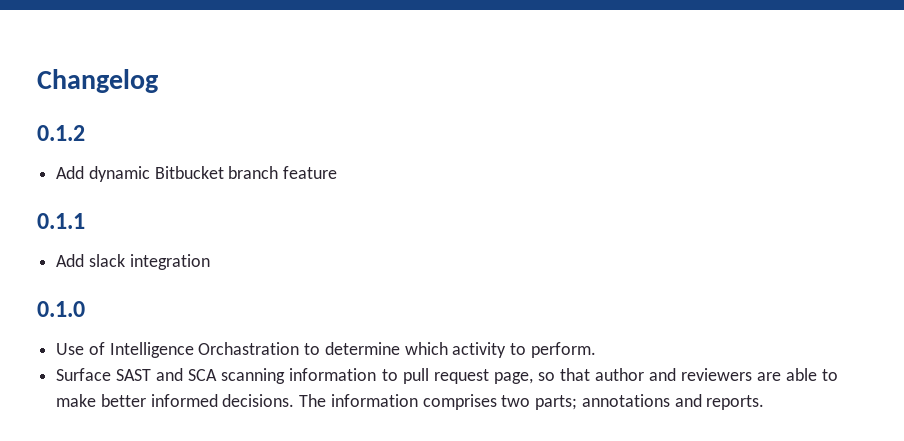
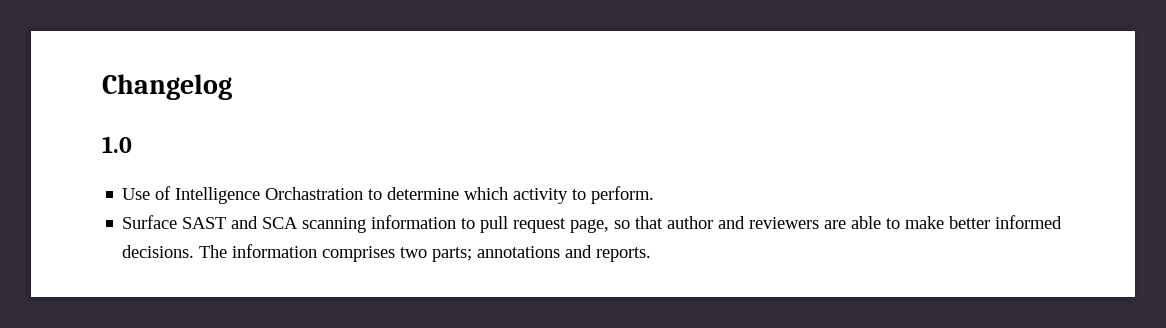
[37,125,85,141] [56,166,338,182] [37,213,85,229] [56,254,210,270] [37,301,85,317] 0.1.2 // Add dynamic Bitbucket branch feature // 0.1.1 // Add slack integration // 0.1.0 -> [102,136,132,153] 1.0

